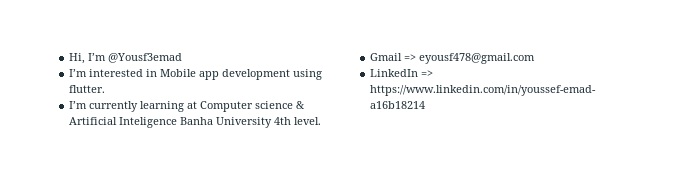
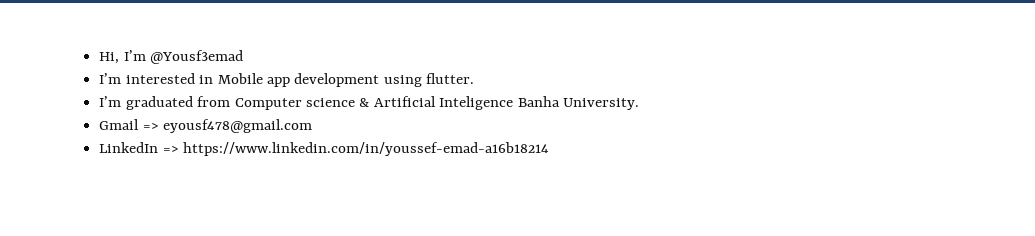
[89,101,198,112] currently learning at -> [125,96,231,110] graduated from
[216,117,322,128] University 4th level. -> [563,98,640,110] University.

